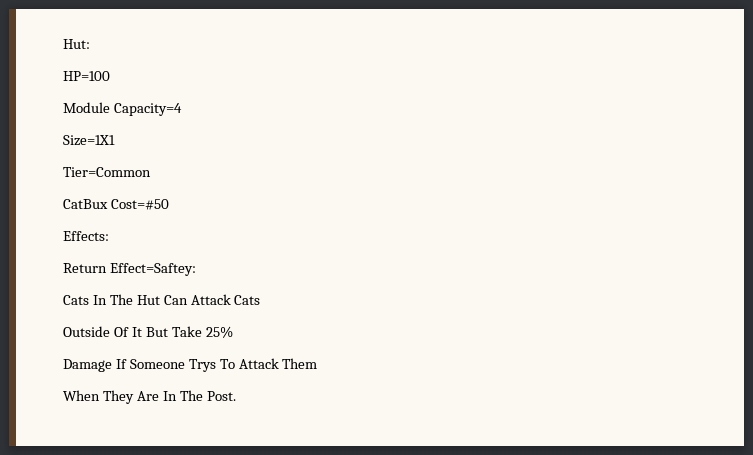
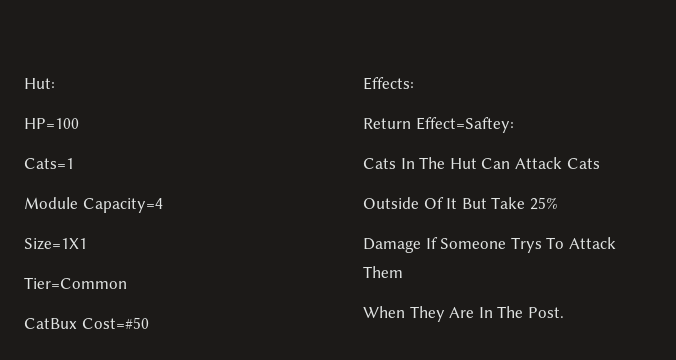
(110, 76) none -> [24,158,74,169] // Cats=1

